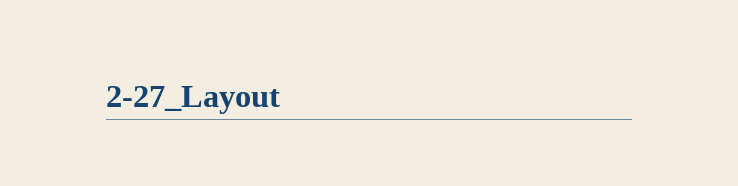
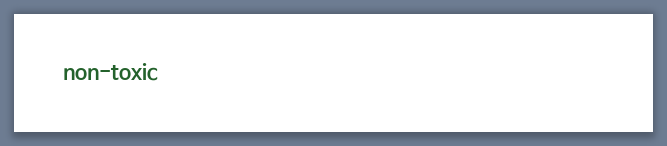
[106,86,280,114] 2-27_Layout -> [63,63,158,81] non-toxic

